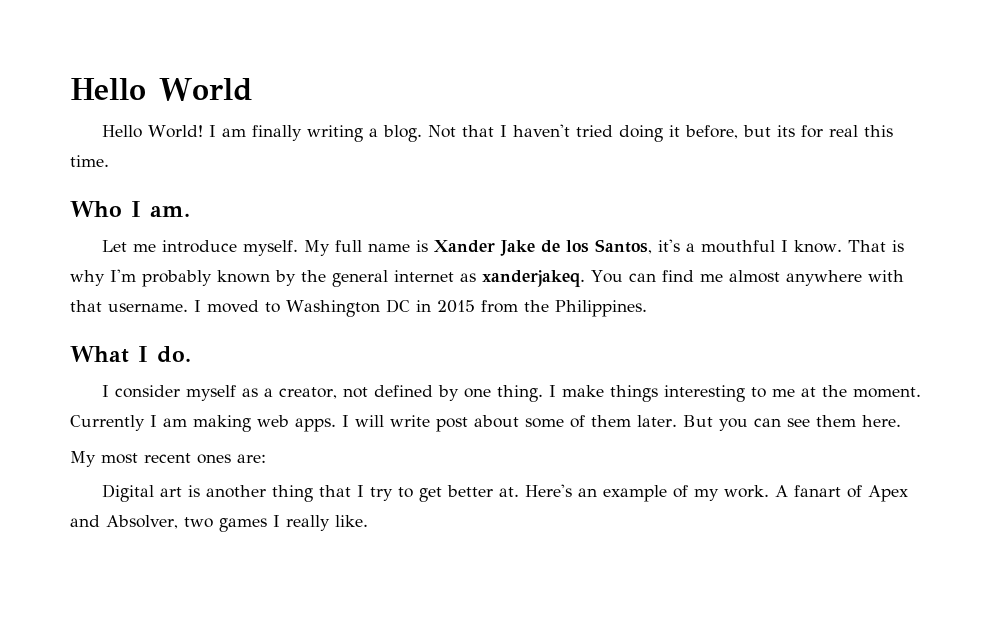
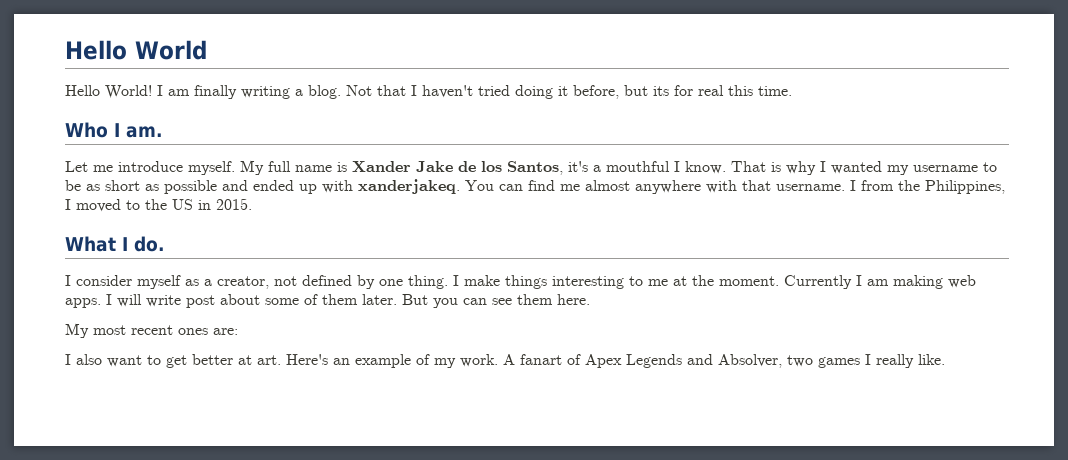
[110,269,476,287] I'm probably known by the general internet as -> [820,161,997,175] [65,180,353,194] I wanted my username to be as short as possible and ended up with
[207,299,647,317] moved to Washington DC in 2015 from the Philippines. -> [861,180,1005,194] [65,198,252,212] from the Philippines, I moved to the US in 2015.
[102,484,394,502] Digital art is another thing that I try -> [65,354,142,367] I also want
[499,487,520,497] at. -> [238,355,281,365] at art.
(909, 493) none -> [626,354,682,368] Legends

